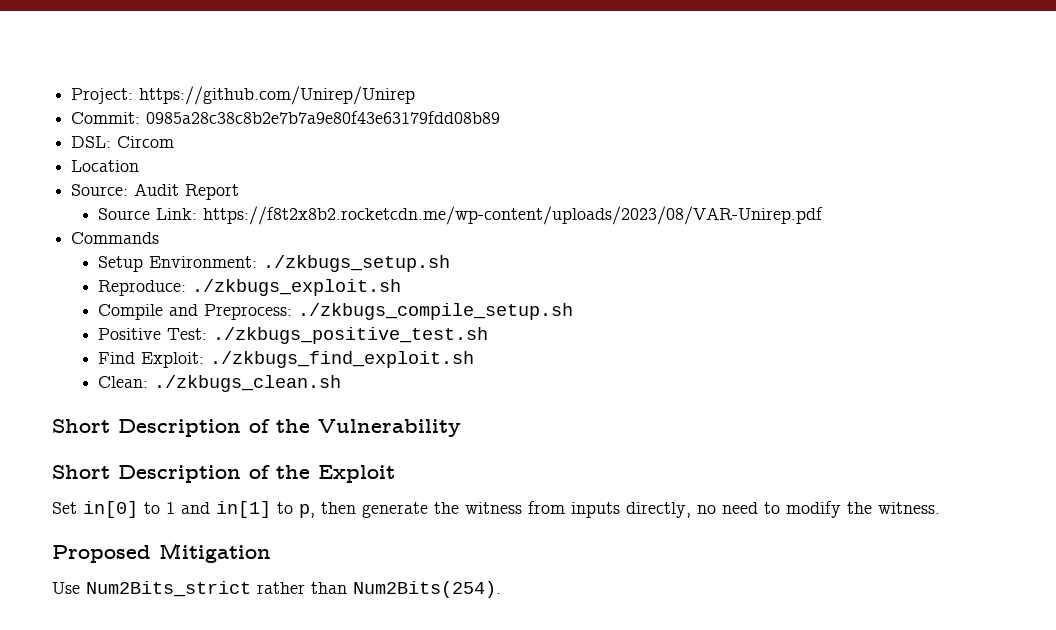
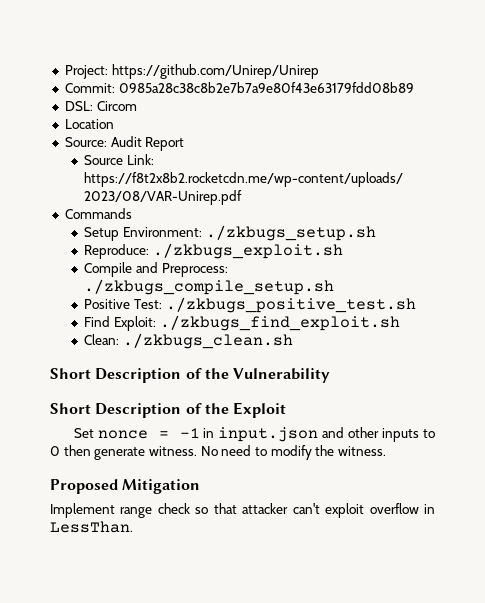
[83,501,716,518] in[0] to 1 and in[1] to p, then generate the witness from inputs directly, no -> [98,427,435,442] [50,445,218,460] nonce = -1 in input.json and other inputs to 0 then generate witness. No
[52,581,501,598] Use Num2Bits_strict rather than Num2Bits(254). -> [50,503,436,518] [50,521,133,533] Implement range check so that attacker can't exploit overflow in LessThan.

